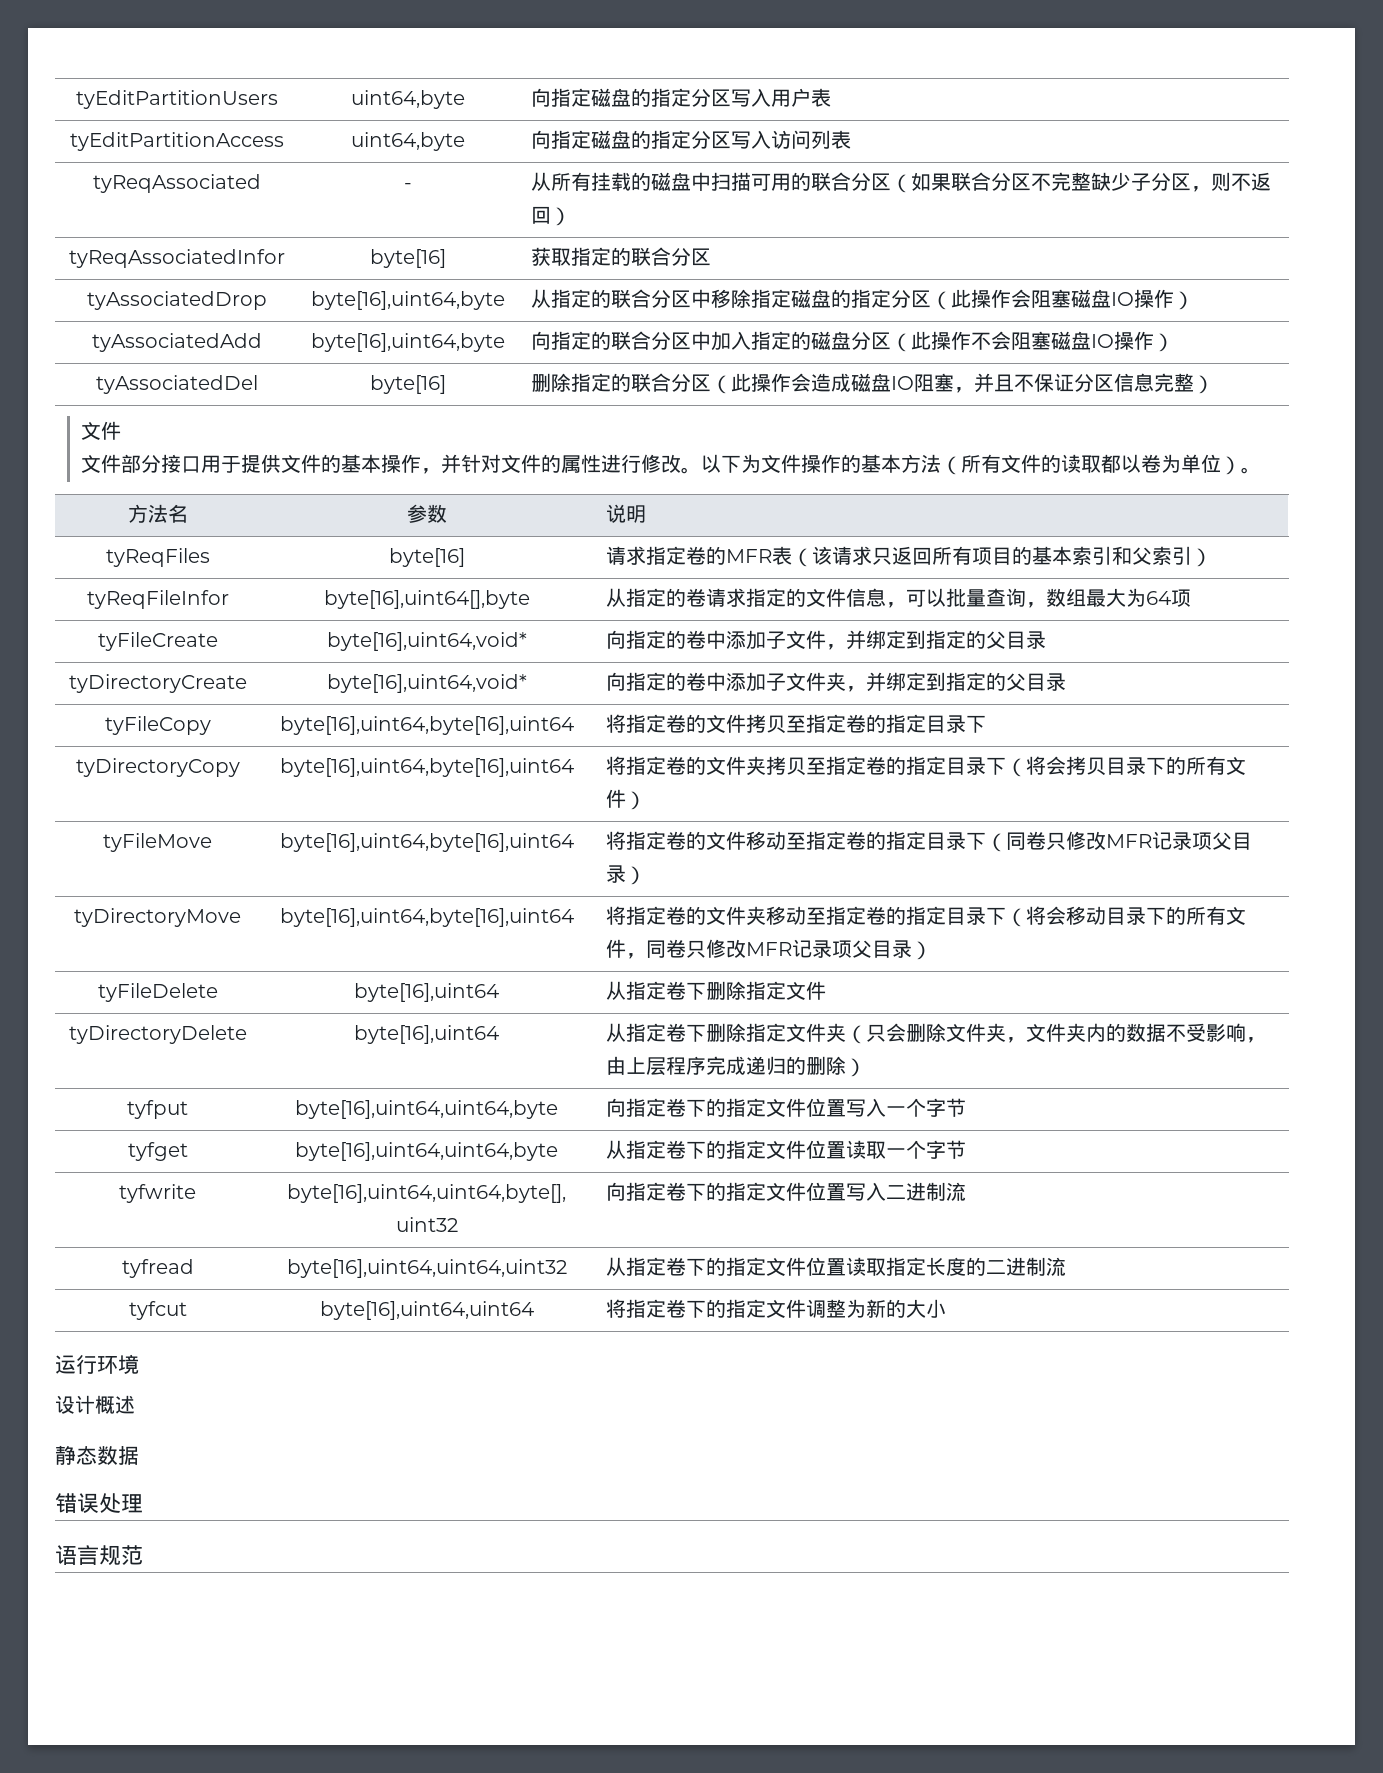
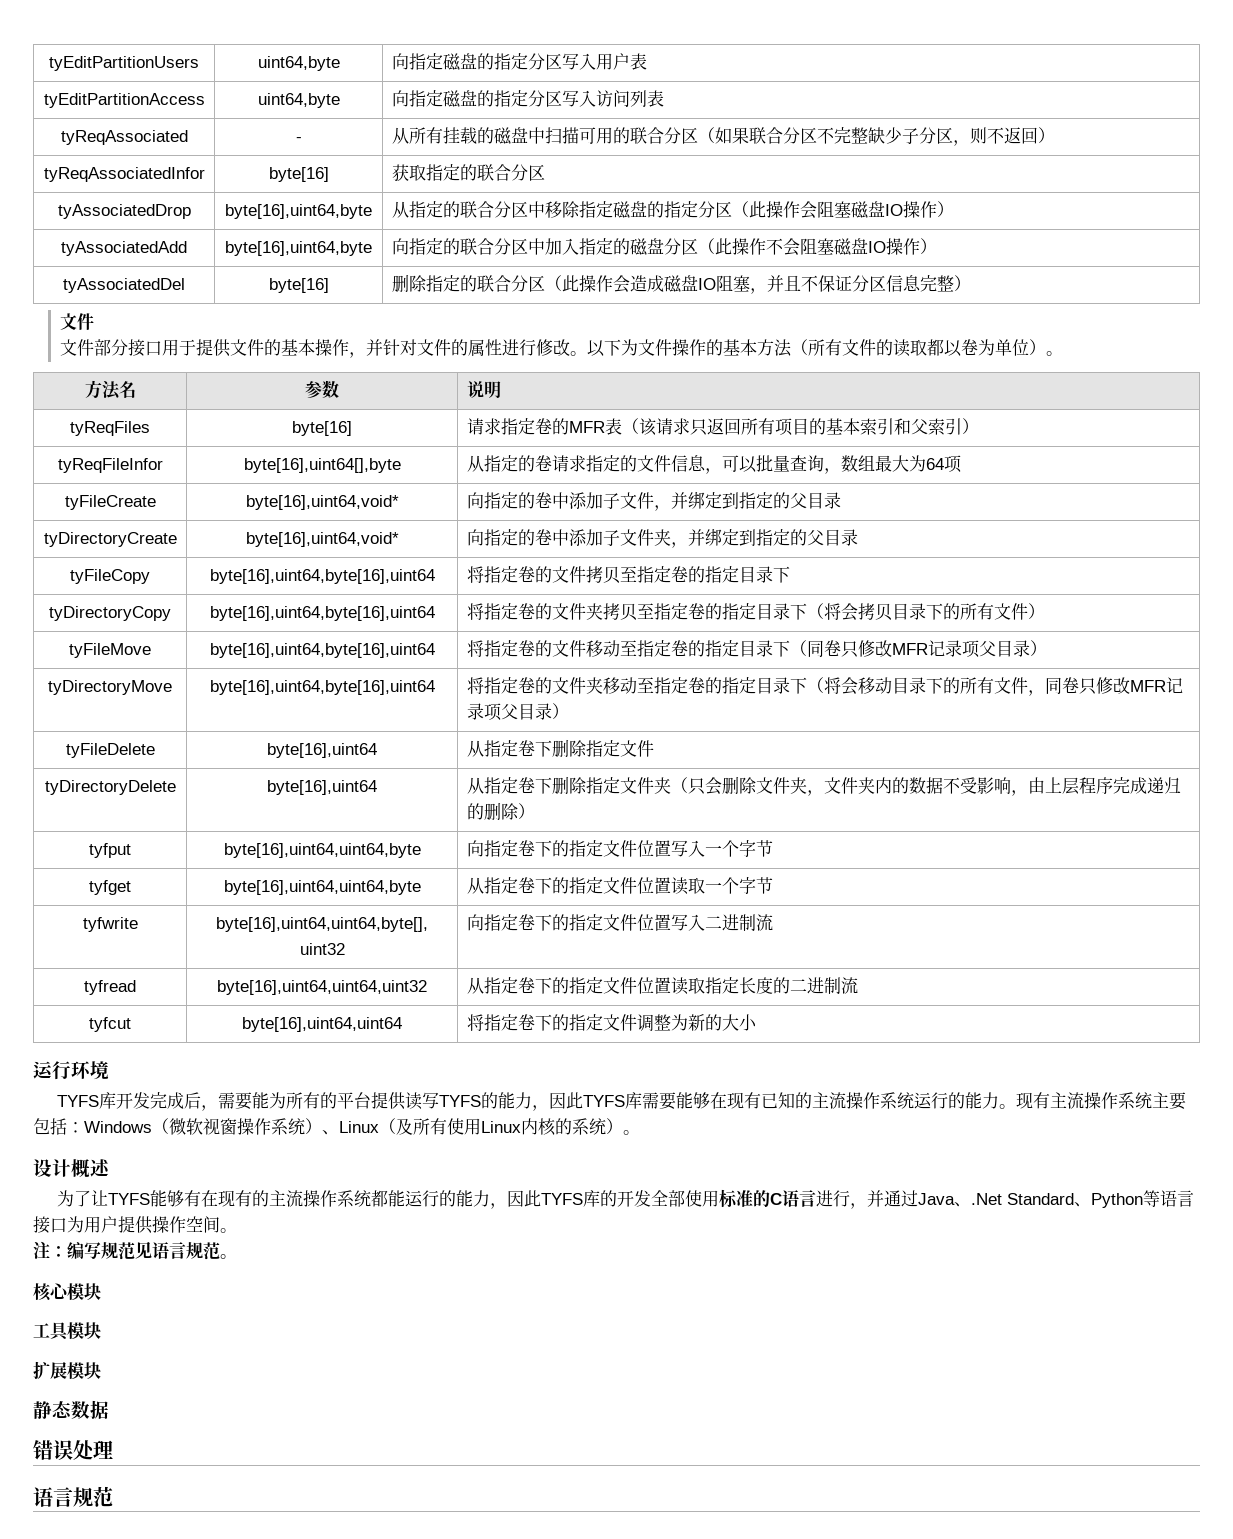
[55,1395,135,1414] 设计概述 -> [56,1092,1186,1111] [33,1118,640,1136] [33,1159,110,1178] [56,1189,1194,1209] [33,1216,237,1234] [33,1241,237,1260] [33,1283,101,1301] [33,1322,101,1341] [33,1361,101,1379] TYFS库开发完成后，需要能为所有的平台提供读写TYFS的能力，因此TYFS库需要能够在现有已知的主流操作系统运行的能力。现有主流操作系统主要包括：Windows（微软视窗操作系统）、Linux（及所有使用Linux内核的系统）。 // 设计概述 // 为了让TYFS能够有在现有的主流操作系统都能运行的能力，因此TYFS库的开发全部使用标准的C语言进行，并通过Java、.Net Standard、Python等语言接口为用户提供操作空间。 // 注：编写规范见语言规范。 // 核心模块 // 工具模块 // 扩展模块

